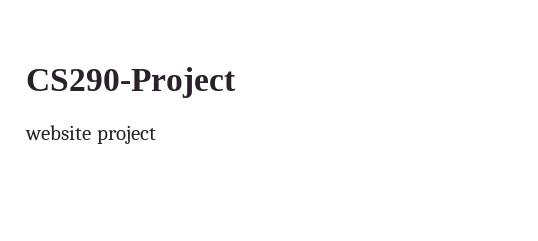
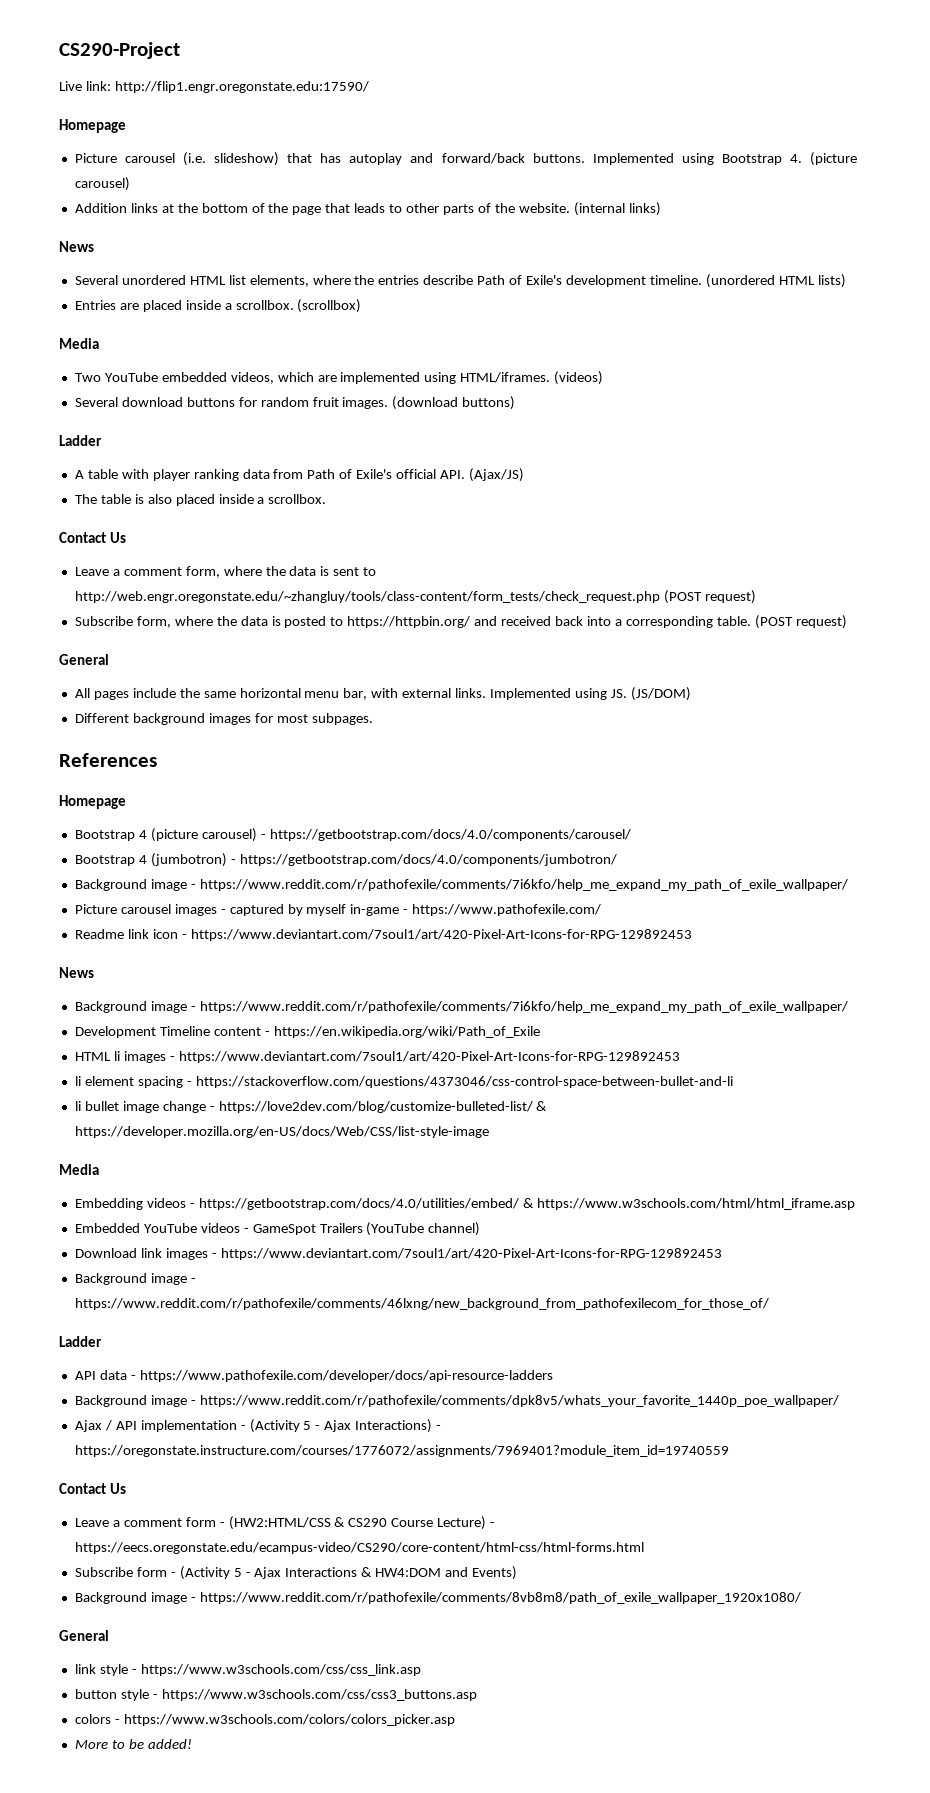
[25,125,156,144] website project -> [59,81,369,93] [59,119,126,133] [74,152,858,166] [74,177,130,191] [74,202,661,216] [59,241,94,252] [74,274,846,288] [74,299,362,313] [59,338,99,349] [74,371,604,385] [74,396,516,410] [59,435,102,446] [74,468,524,482] [74,494,327,506] [59,532,126,543] [74,566,377,578] [74,590,756,604] [74,615,847,629] [59,654,109,665] [74,687,691,701] [74,713,373,725] [59,753,157,767] [59,795,126,809] [74,828,631,842] [74,853,617,867] [74,879,848,891] [74,904,602,916] [74,929,692,941] [59,967,94,978] [74,1001,848,1013] [74,1026,540,1038] [74,1051,680,1063] [74,1076,733,1088] [74,1101,548,1113] [74,1126,489,1138] [59,1164,99,1175] [74,1198,855,1210] [74,1222,481,1236] [74,1248,722,1260] [74,1273,196,1285] [74,1298,769,1310] [59,1336,102,1347] [74,1370,553,1382] [74,1395,839,1407] [74,1419,442,1433] [74,1445,729,1457] [59,1483,126,1494] [74,1516,496,1530] [74,1542,644,1554] [74,1566,518,1580] [74,1592,801,1604] [59,1630,109,1641] [74,1664,421,1676] [74,1689,477,1701] [74,1714,455,1726] [74,1739,192,1749] Live link: http://flip1.engr.oregonstate.edu:17590/ // Homepage // Picture carousel (i.e. slideshow) that has autoplay and forward/back buttons. Implemented using Bootstrap 4. (picture carousel) // Addition links at the bottom of the page that leads to other parts of the website. (internal links) // News // Several unordered HTML list elements, where the entries describe Path of Exile's development timeline. (unordered HTML lists) // Entries are placed inside a scrollbox. (scrollbox) // Media // Two YouTube embedded videos, which are implemented using HTML/iframes. (videos) // Several download buttons for random fruit images. (download buttons) // Ladder // A table with player ranking data from Path of Exile's official API. (Ajax/JS) // The table is also placed inside a scrollbox. // Contact Us // Leave a comment form, where the data is sent to http://web.engr.oregonstate.edu/~zhangluy/tools/class-content/form_tests/check_request.php (POST request) // Subscribe form, where the data is posted to https://httpbin.org/ and received back into a corresponding table. (POST request) // General // All pages include the same horizontal menu bar, with external links. Implemented using JS. (JS/DOM) // Different background images for most subpages. // References // Homepage // Bootstrap 4 (picture carousel) - https://getbootstrap.com/docs/4.0/components/carousel/ // Bootstrap 4 (jumbotron) - https://getbootstrap.com/docs/4.0/components/jumbotron/ // Background image - https://www.reddit.com/r/pathofexile/comments/7i6kfo/help_me_expand_my_path_of_exile_wallpaper/ // Picture carousel images - captured by myself in-game - https://www.pathofexile.com/ // Readme link icon - https://www.deviantart.com/7soul1/art/420-Pixel-Art-Icons-for-RPG-129892453 // News // Background image - https://www.reddit.com/r/pathofexile/comments/7i6kfo/help_me_expand_my_path_of_exile_wallpaper/ // Development Timeline content - https://en.wikipedia.org/wiki/Path_of_Exile // HTML li images - https://www.deviantart.com/7soul1/art/420-Pixel-Art-Icons-for-RPG-129892453 // li element spacing - https://stackoverflow.com/questions/4373046/css-control-space-between-bullet-and-li // li bullet image change - https://love2dev.com/blog/customize-bulleted-list/ & https://developer.mozilla.org/en-US/docs/Web/CSS/list-style-image // Media // Embedding videos - https://getbootstrap.com/docs/4.0/utilities/embed/ & https://www.w3schools.com/html/html_iframe.asp // Embedded YouTube videos - GameSpot Trailers (YouTube channel) // Download link images - https://www.deviantart.com/7soul1/art/420-Pixel-Art-Icons-for-RPG-129892453 // Background image - https://www.reddit.com/r/pathofexile/comments/46lxng/new_background_from_pathofexilecom_for_those_of/ // Ladder // API data - https://www.pathofexile.com/developer/docs/api-resource-ladders // Background image - https://www.reddit.com/r/pathofexile/comments/dpk8v5/whats_your_favorite_1440p_poe_wallpaper/ // Ajax / API implementation - (Activity 5 - Ajax Interactions) - https://oregonstate.instructure.com/courses/1776072/assignments/7969401?module_item_id=19740559 // Contact Us // Leave a comment form - (HW2:HTML/CSS & CS290 Course Lecture) - https://eecs.oregonstate.edu/ecampus-video/CS290/core-content/html-css/html-forms.html // Subscribe form - (Activity 5 - Ajax Interactions & HW4:DOM and Events) // Background image - https://www.reddit.com/r/pathofexile/comments/8vb8m8/path_of_exile_wallpaper_1920x1080/ // General // link style - https://www.w3schools.com/css/css_link.asp // button style - https://www.w3schools.com/css/css3_buttons.asp // colors - https://www.w3schools.com/colors/colors_picker.asp // More to be added!

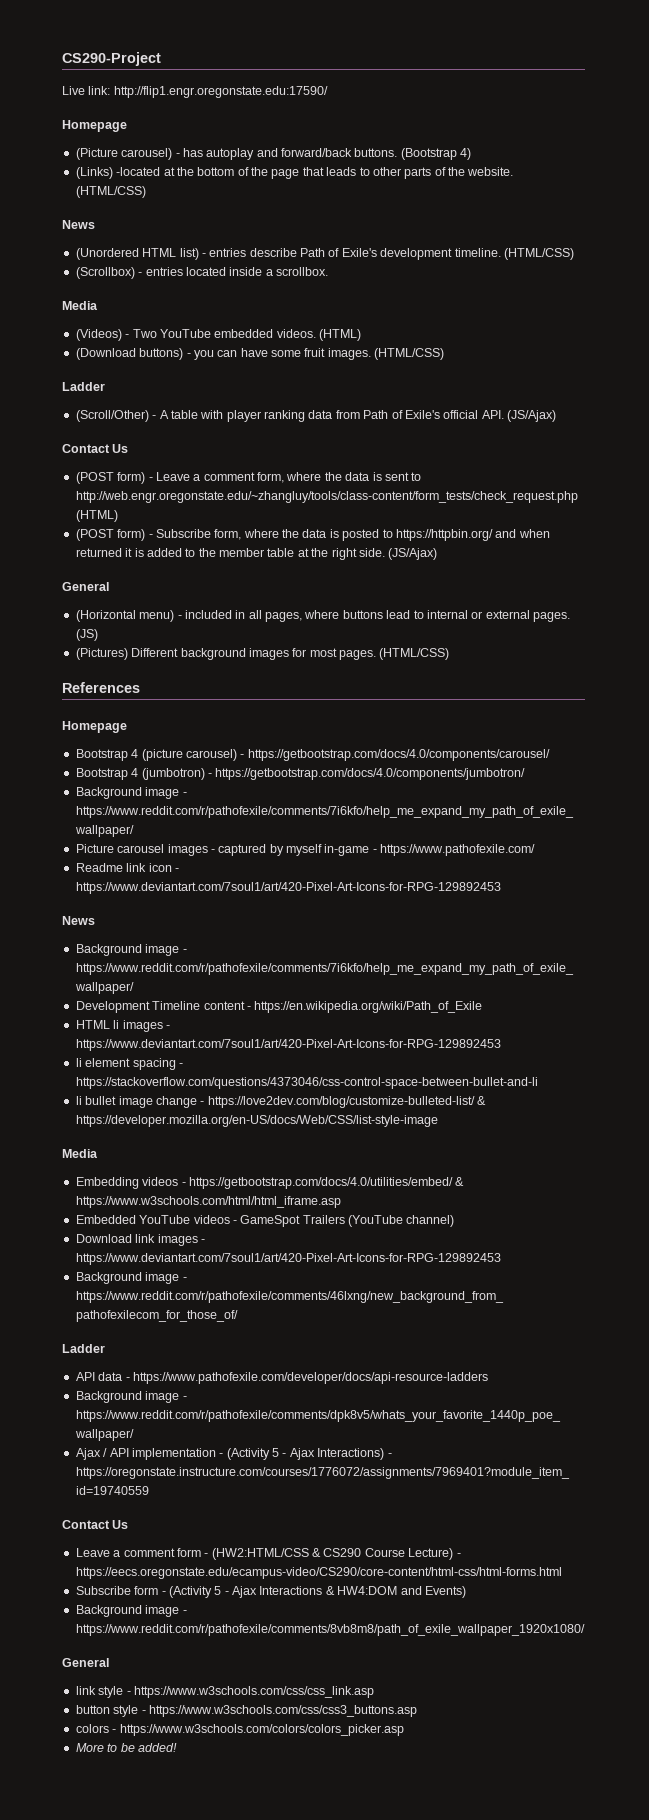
[74,152,313,166] Picture carousel (i.e. slideshow) that -> [75,148,180,160] (Picture carousel) -
[592,152,858,166] [74,177,130,191] [74,203,158,213] Implemented using Bootstrap 4. (picture carousel) // Addition links -> [400,148,472,160] [75,167,161,179] (Bootstrap 4) // (Links) -located
[573,202,661,216] [59,241,94,252] [74,275,375,287] (internal links) // News // Several unordered HTML list elements, where the -> [75,186,146,198] [62,220,95,229] [75,248,206,260] (HTML/CSS) // News // (Unordered HTML list) -
[705,274,846,288] [74,299,362,313] [59,338,99,349] (unordered HTML lists) // Entries are placed inside a scrollbox. (scrollbox) // Media // -> [503,248,574,260] [75,267,328,279] [62,301,98,310] [75,329,130,341] (HTML/CSS) // (Scrollbox) - entries located inside a scrollbox. // Media // (Videos) -
[230,371,604,385] [74,396,516,410] [59,435,102,446] videos, which are implemented using HTML/iframes. (videos) // Several download buttons for random fruit images. (download buttons) // Ladder // -> [276,329,361,341] [75,348,445,360] [62,382,105,391] [75,410,157,422] videos. (HTML) // (Download buttons) - you can have some fruit images. (HTML/CSS) // Ladder // (Scroll/Other) -
[468,468,524,482] [74,494,327,506] [59,532,126,543] (Ajax/JS) // The table is also placed inside a scrollbox. // Contact Us // -> [507,410,556,422] [62,444,129,453] [75,472,153,484] (JS/Ajax) // Contact Us // (POST form) -
[663,590,756,604] (POST request) // -> [75,510,118,522] [75,529,153,541] (HTML) // (POST form) -
[501,615,847,629] [59,654,109,665] [74,687,691,701] received back into a corresponding table. (POST request) // General // All pages include the same horizontal menu bar, with external links. Implemented using JS. (JS/DOM) // -> [518,529,550,538] [75,548,438,560] [62,582,109,591] [75,610,570,622] [75,629,98,641] [75,648,128,660] when returned it is added to the member table at the right side. (JS/Ajax) // General // (Horizontal menu) - included in all pages, where buttons lead to internal or external pages. (JS) // (Pictures)
[311,713,373,725] subpages. -> [339,648,450,660] pages. (HTML/CSS)

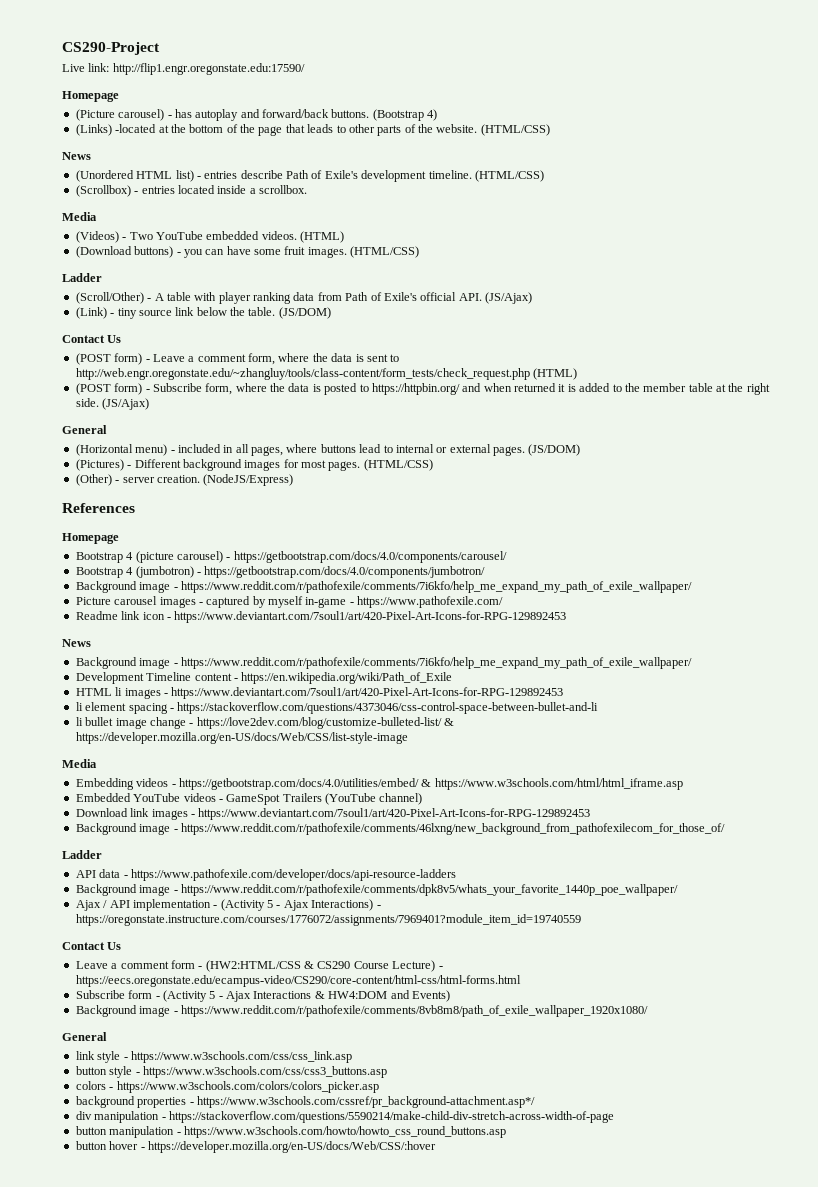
(556, 416) none -> [75,307,331,319] // (Link) - tiny source link below the table. (JS/DOM)
[75,629,98,641] (JS) -> [528,444,581,456] (JS/DOM)
(128, 654) none -> [127,465,132,468] -
(450, 654) none -> [75,474,294,486] // (Other) - server creation. (NodeJS/Express)
[75,1743,177,1752] More to be added! -> [75,1096,535,1108] [75,1111,614,1123] [75,1126,506,1138] [75,1141,436,1153] background properties - https://www.w3schools.com/cssref/pr_background-attachment.asp*/ // div manipulation - https://stackoverflow.com/questions/5590214/make-child-div-stretch-across-width-of-page // button manipulation - https://www.w3schools.com/howto/howto_css_round_buttons.asp // button hover - https://developer.mozilla.org/en-US/docs/Web/CSS/:hover

